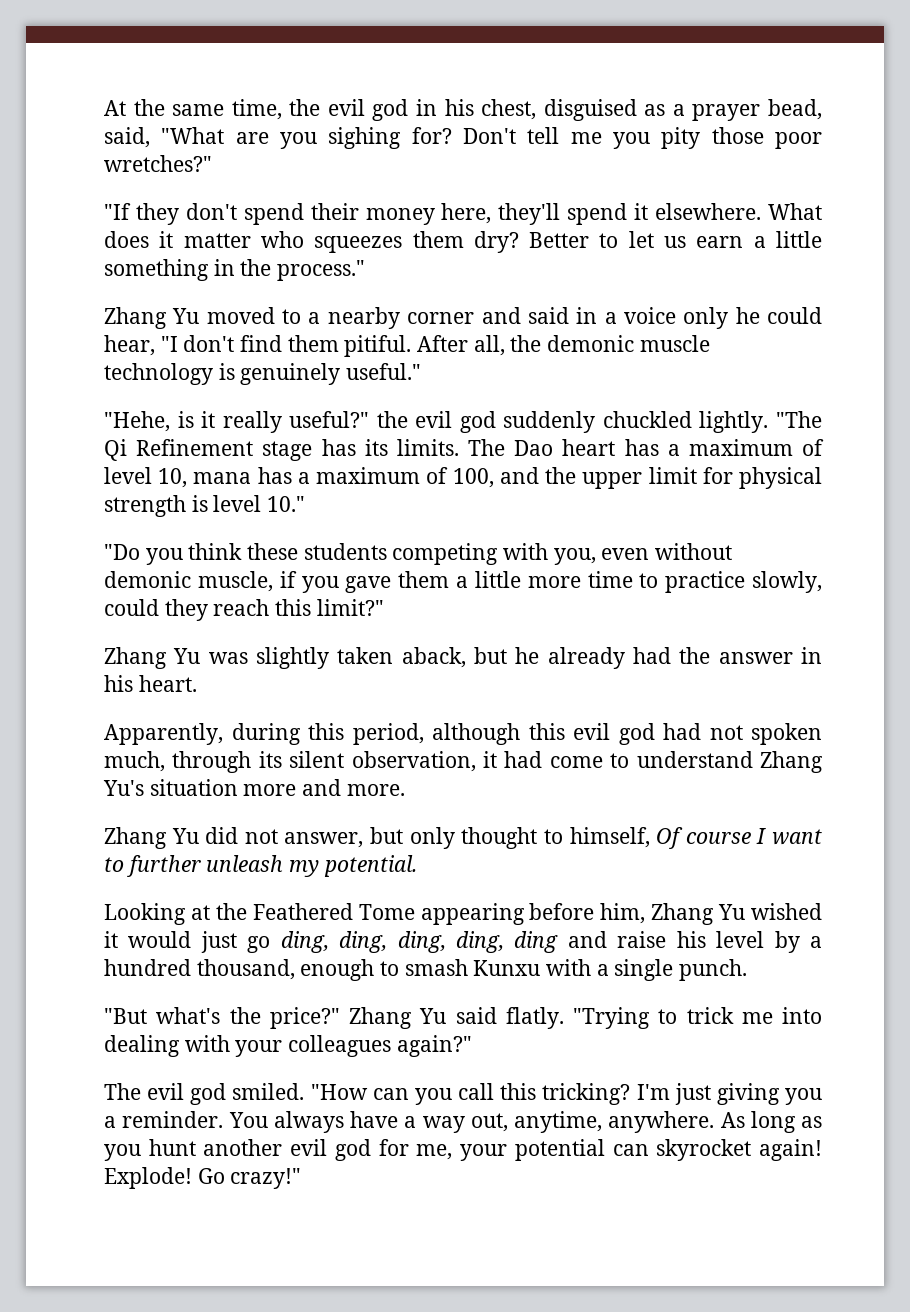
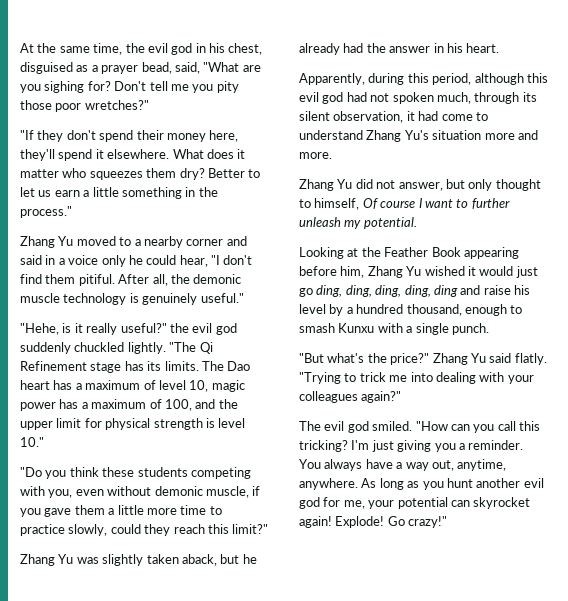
[193,472,252,484] mana -> [211,380,245,392] [20,402,56,411] magic power
[252,903,415,920] Feathered Tome -> [384,247,461,257] Feather Book

